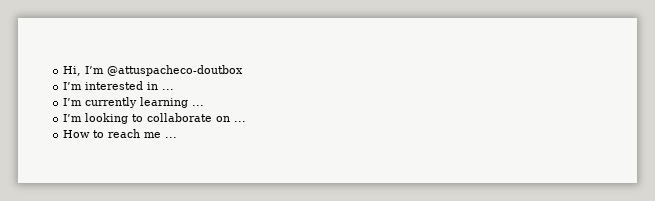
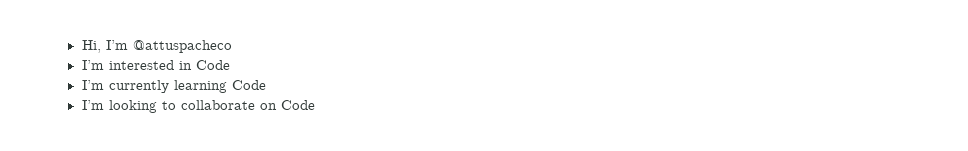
[107,65,244,76] @attuspacheco-doutbox -> [132,40,232,53] @attuspacheco
[162,89,175,90] ... -> [195,60,230,70] Code
[192,105,205,106] ... -> [231,80,266,90] Code
[234,121,247,122] [63,129,178,138] ... // How to reach me ... -> [280,100,315,110] Code

